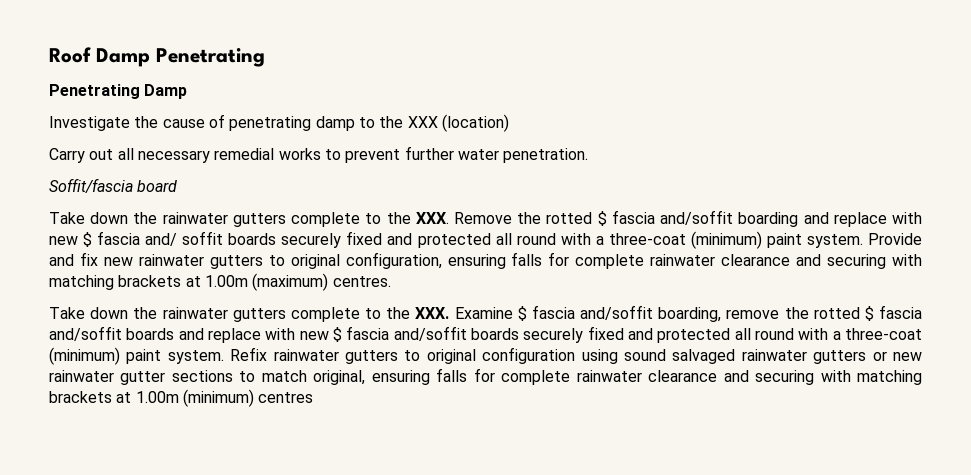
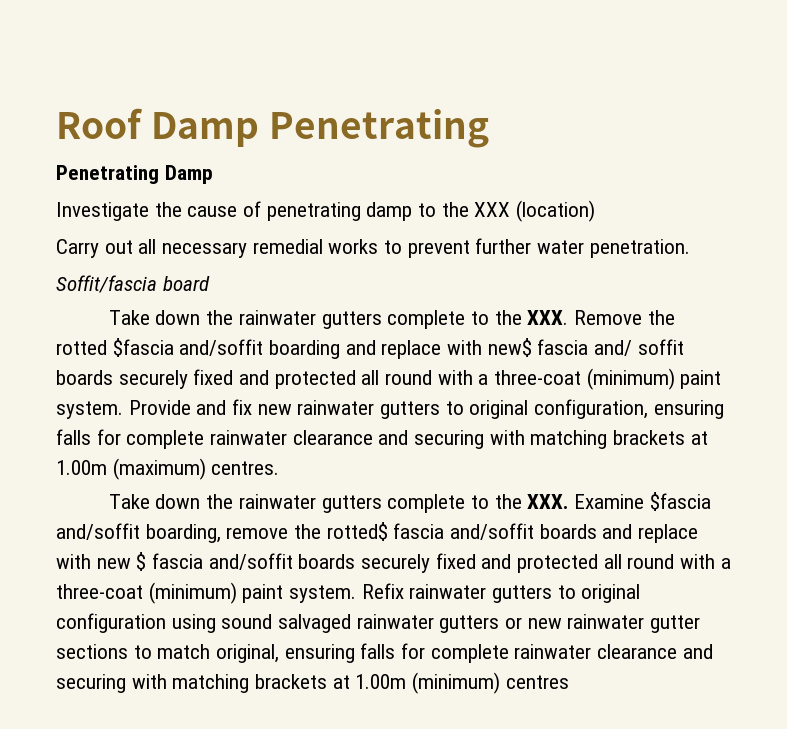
[597,210,655,226] $ fascia -> [112,338,174,357] $fascia
[49,232,93,247] new $ -> [487,338,532,357] new$
[517,305,575,321] $ fascia -> [649,492,711,511] $fascia
[813,306,874,321] rotted $ -> [326,522,388,541] rotted$

